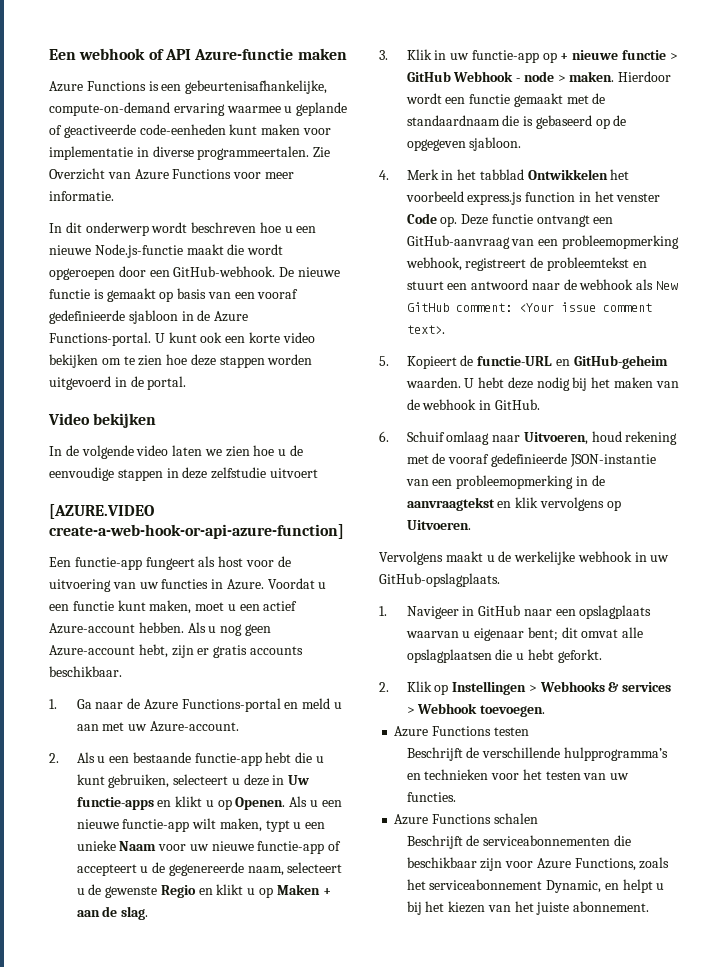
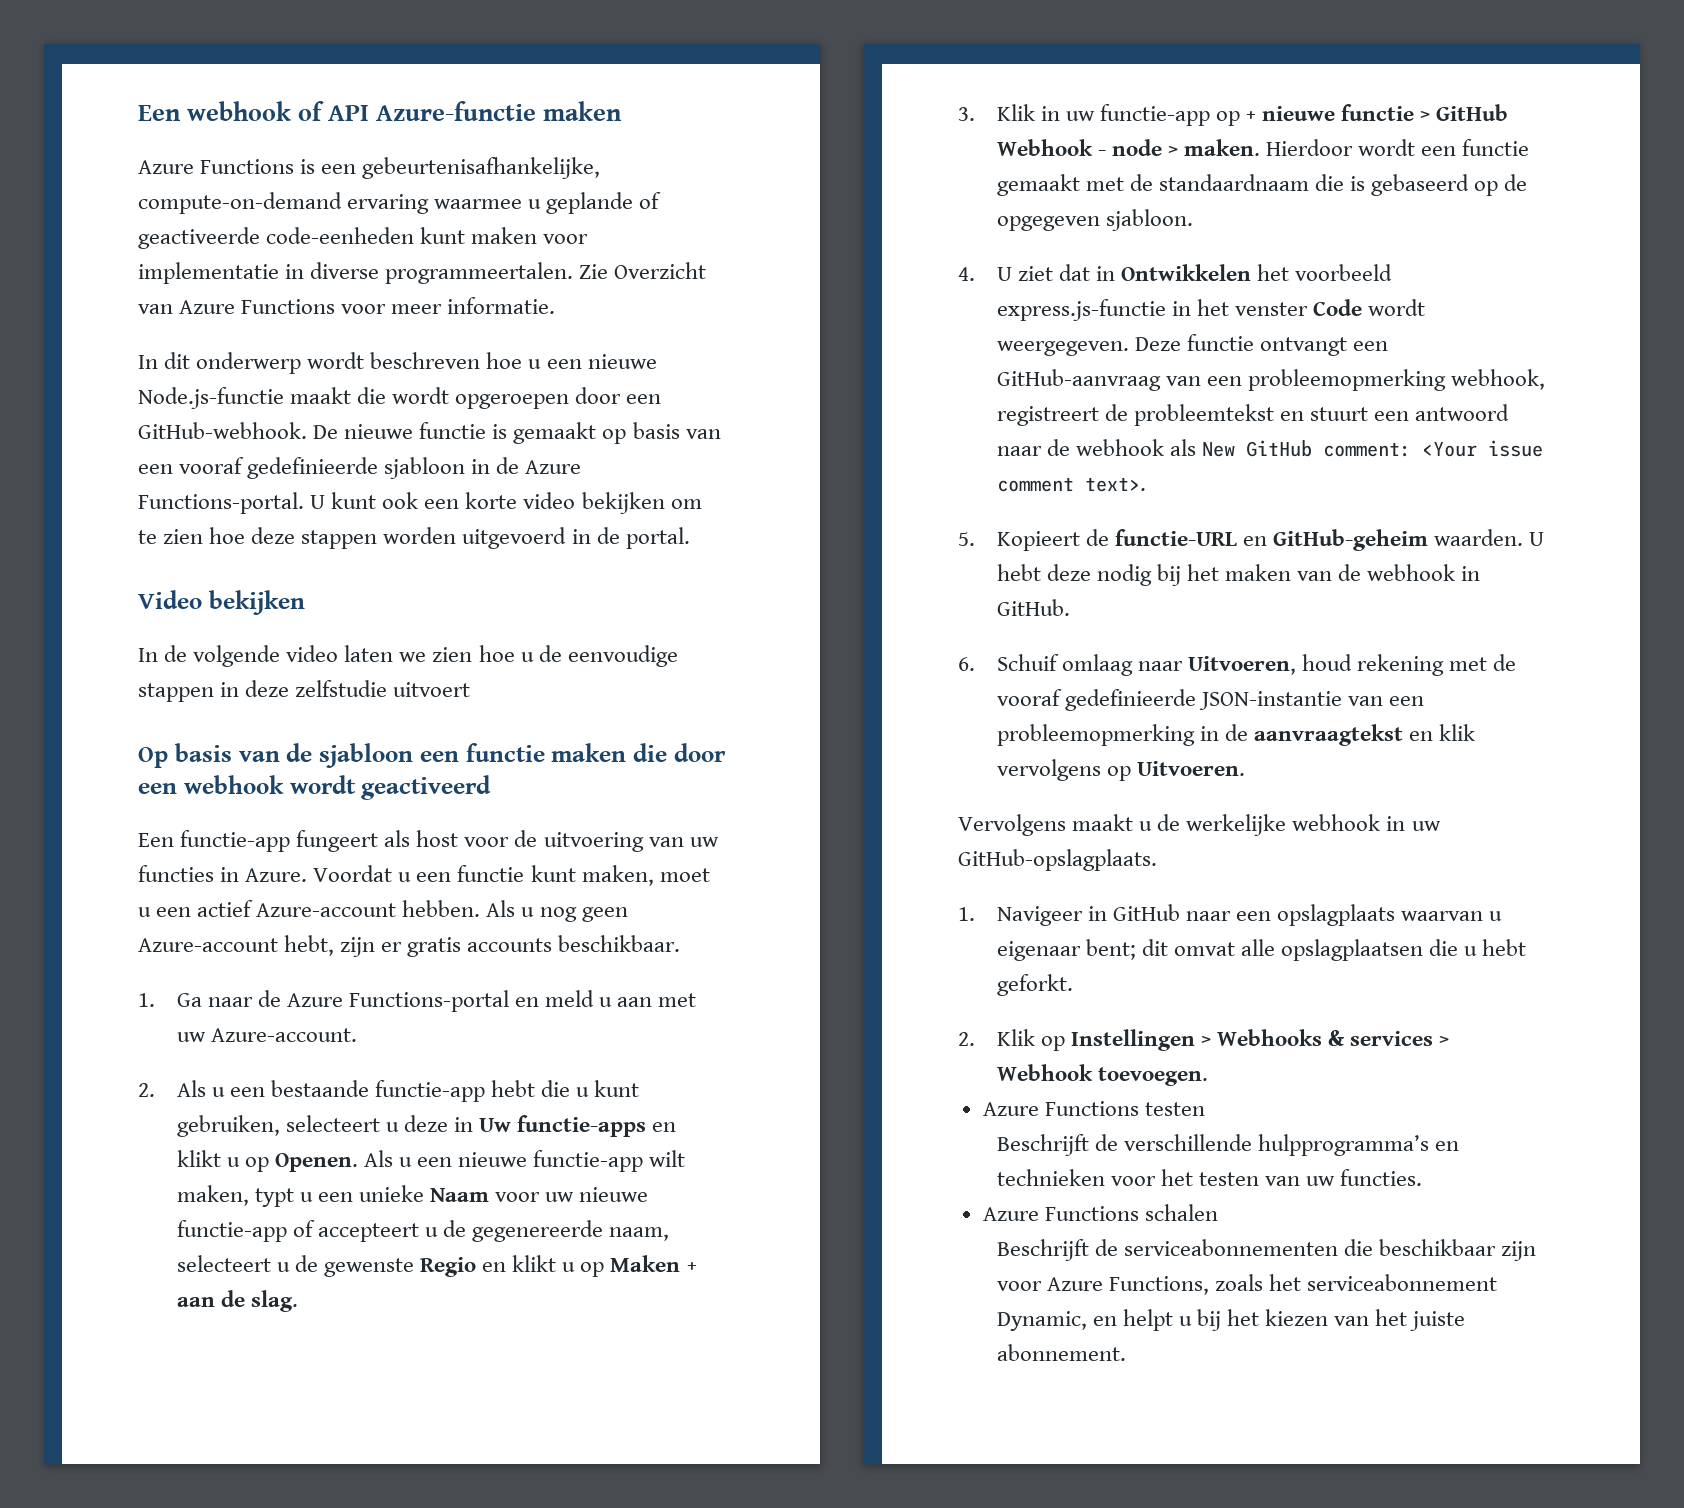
[49,504,154,519] [49,524,344,539] [AZURE.VIDEO create-a-web-hook-or-api-azure-function] -> [138,743,726,768] [138,775,492,800] Op basis van de sjabloon een functie maken die door een webhook wordt geactiveerd
[406,169,524,180] Merk in het tabblad -> [996,264,1116,281] U ziet dat in
[467,192,576,205] express.js function -> [996,299,1166,321] express.js-functie
[440,216,458,227] op. -> [1368,299,1426,316] [996,341,1129,356] wordt weergegeven.

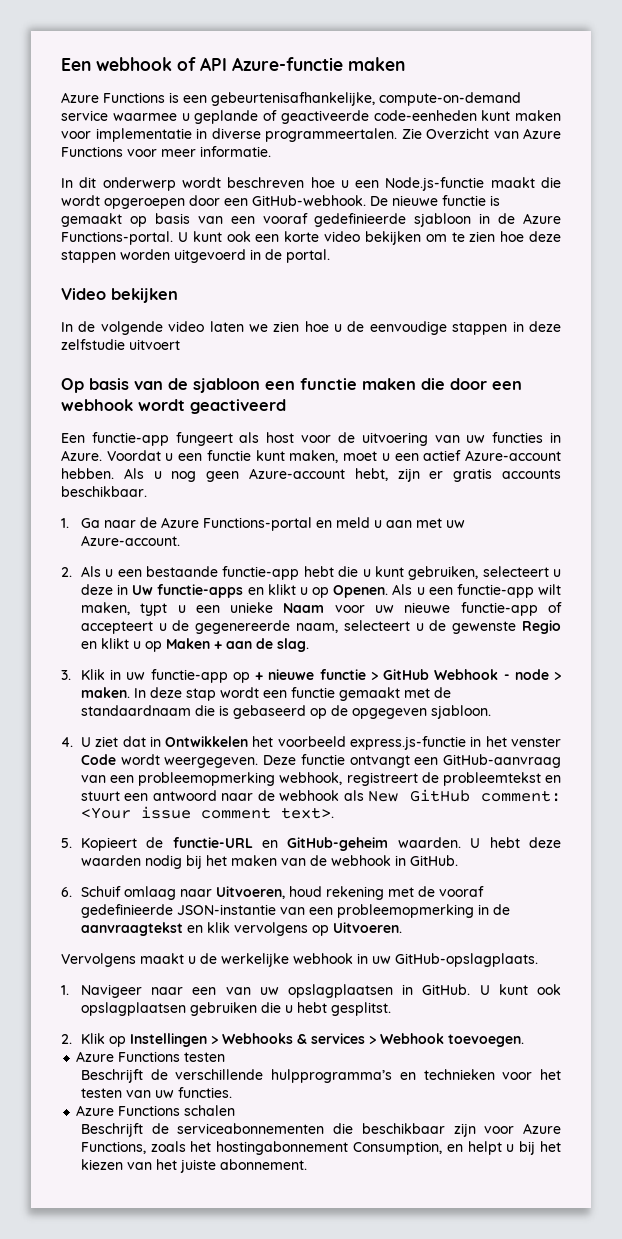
[347,194,430,214] ervaring -> [61,110,108,121] service
[587,354,657,369] nieuwe -> (380, 184) none
[458,1152,528,1167] nieuwe -> (453, 591) none
[1266,139,1354,156] Hierdoor -> [133,687,216,701] In deze stap
(1091, 572) none -> [80,855,141,866] waarden
[1087,904,1503,926] [996,939,1424,961] in GitHub naar een opslagplaats waarvan u eigenaar bent; dit omvat alle opslagplaatsen -> [151,984,561,998] [80,1002,257,1016] naar een van uw opslagplaatsen in GitHub. U kunt ook opslagplaatsen gebruiken
[996,974,1073,996] geforkt. -> [330,1002,391,1016] gesplitst.
[1307,1274,1498,1291] [996,1311,1087,1331] serviceabonnement Dynamic, -> [216,1141,443,1155] hostingabonnement Consumption,

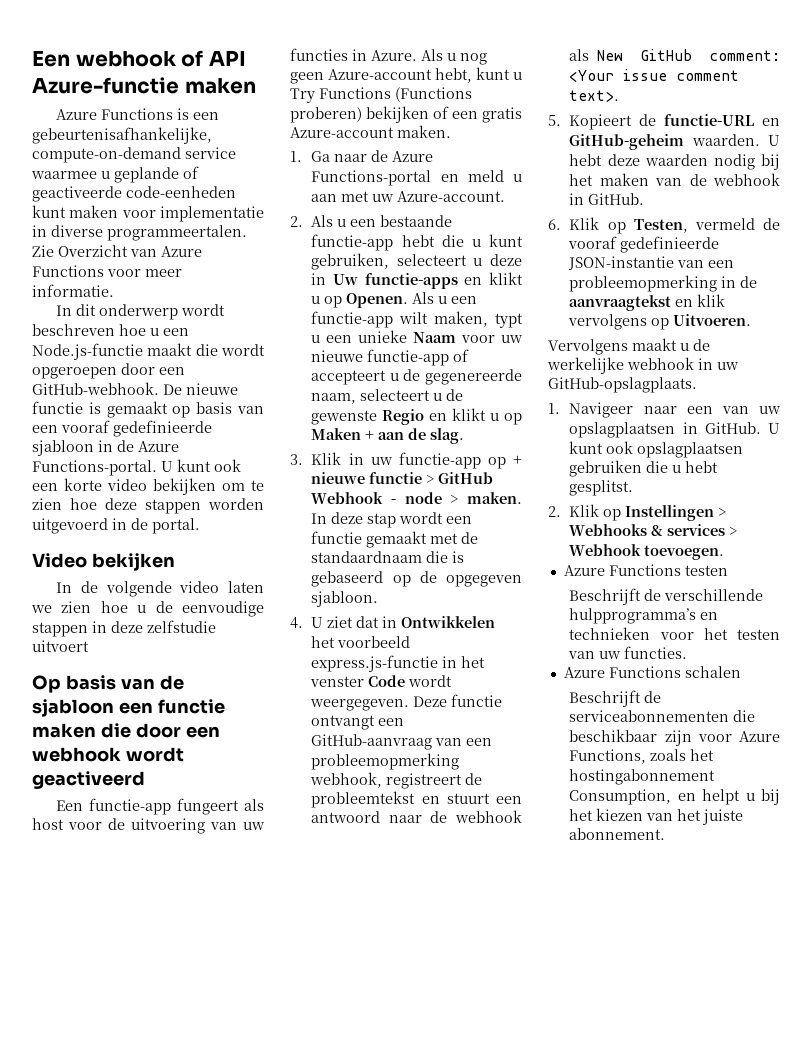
[106,450,562,463] [61,468,114,479] Voordat u een functie kunt maken, moet u een actief Azure-account hebben. -> (417, 55) none
[397,468,561,482] [61,486,147,497] zijn er gratis accounts beschikbaar. -> [476,67,522,80] [290,87,472,103] [290,106,522,123] [290,125,451,138] kunt u Try Functions (Functions proberen) bekijken of een gratis Azure-account maken.
[80,886,414,900] Schuif omlaag naar Uitvoeren, houd rekening met -> [569,217,755,234] Klik op Testen, vermeld

